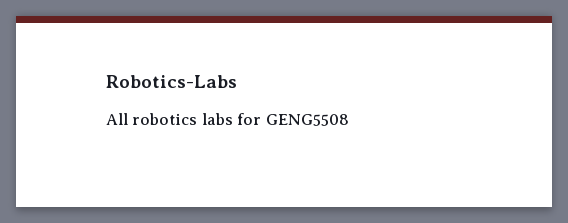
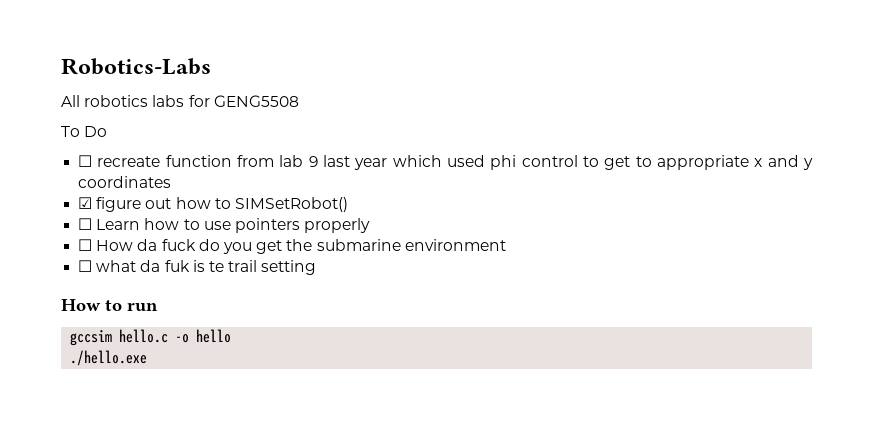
(349, 120) none -> [61,126,108,137] [78,155,813,170] [78,176,172,188] [78,197,348,212] [78,218,371,233] [78,239,506,254] [78,260,317,275] [61,299,158,312] [70,329,232,346] [70,350,148,366] // To Do // ☐ recreate function from lab 9 last year which used phi control to get to appropriate x and y coordinates // ☑ figure out how to SIMSetRobot() // ☐ Learn how to use pointers properly // ☐ How da fuck do you get the submarine environment // ☐ what da fuk is te trail setting // How to run // gccsim hello.c -o hello // ./hello.exe

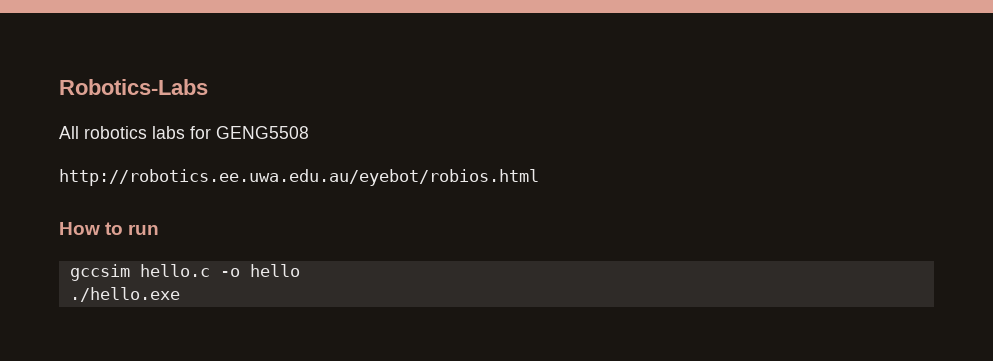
[61,126,108,137] [78,155,813,170] [78,176,172,188] [78,197,348,212] [78,218,371,233] [78,239,506,254] [78,260,317,275] To Do // ☐ recreate function from lab 9 last year which used phi control to get to appropriate x and y coordinates // ☑ figure out how to SIMSetRobot() // ☐ Learn how to use pointers properly // ☐ How da fuck do you get the submarine environment // ☐ what da fuk is te trail setting -> [59,169,539,186] http://robotics.ee.uwa.edu.au/eyebot/robios.html

